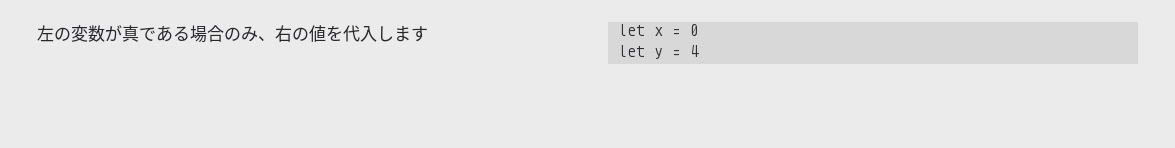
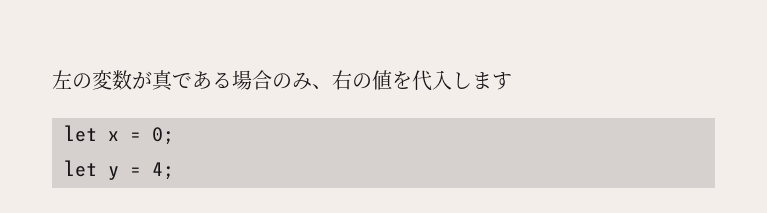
[690,24,700,36] 0 -> [152,127,174,145] 0;
[690,45,700,57] 4 -> [152,162,174,180] 4;

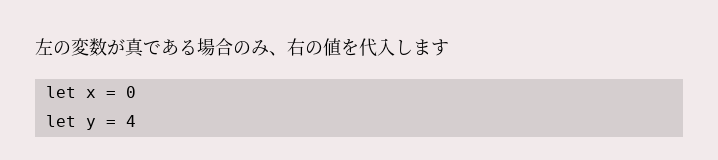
[152,127,174,145] 0; -> [125,86,136,98] 0
[152,162,174,180] 4; -> [125,115,136,127] 4

